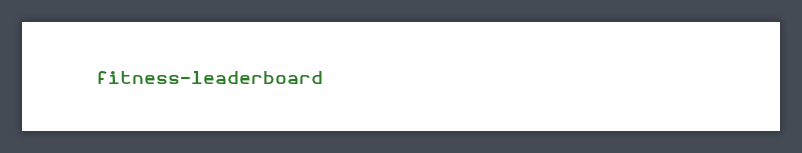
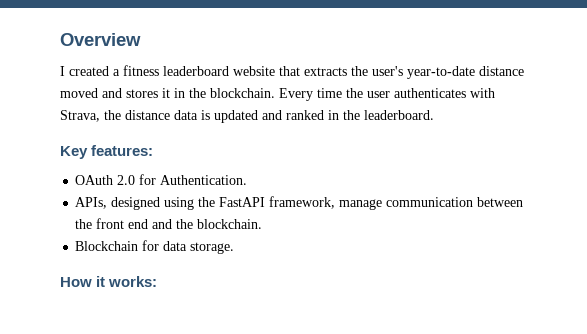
[96,71,323,84] fitness-leaderboard -> [60,33,141,46] [60,65,524,79] [60,88,495,101] [60,110,434,123] [60,145,154,159] [75,174,248,185] [75,196,524,210] [75,218,263,229] [75,240,235,254] [60,276,158,287] Overview // I created a fitness leaderboard website that extracts the user's year-to-date distance moved and stores it in the blockchain. Every time the user authenticates with Strava, the distance data is updated and ranked in the leaderboard. // Key features: // OAuth 2.0 for Authentication. // APIs, designed using the FastAPI framework, manage communication between the front end and the blockchain. // Blockchain for data storage. // How it works:

